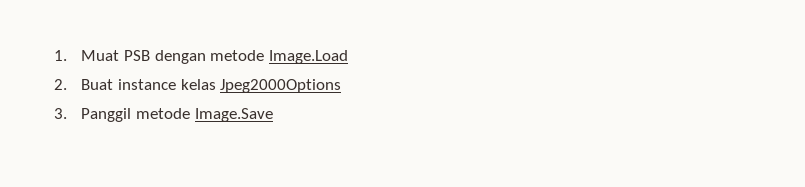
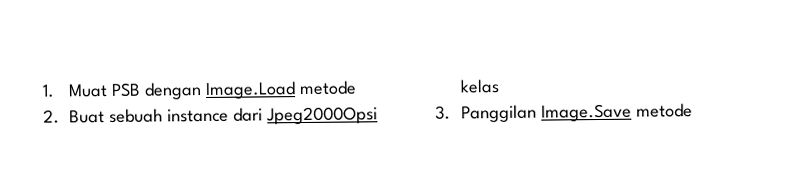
[210,50,348,64] metode Image.Load -> [204,80,357,99] Image.Load metode
[117,79,176,90] instance -> [109,106,378,125] sebuah instance dari Jpeg2000Opsi
[220,79,342,93] Jpeg2000Options -> (501, 86) none
[81,108,273,122] Panggil metode Image.Save -> [461,103,693,123] Panggilan Image.Save metode

